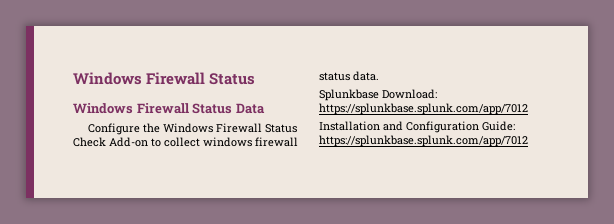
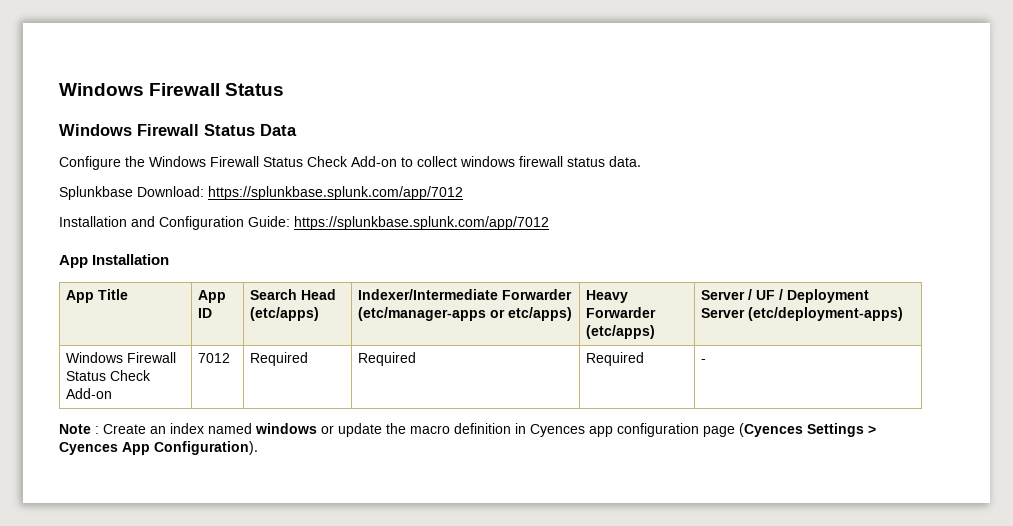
(528, 141) none -> [59,254,170,268] [66,289,129,303] [198,290,227,303] [198,308,213,318] [250,289,337,300] [250,307,320,321] [358,289,573,300] [358,307,573,321] [586,290,629,303] [586,307,657,318] [586,325,656,339] [701,289,870,303] [701,307,904,321] [66,352,177,363] [66,370,152,381] [66,388,113,399] [198,353,231,363] [250,352,309,366] [358,352,417,366] [586,352,645,366] [701,359,707,363] [59,423,876,437] [59,441,258,455] // App Installation // App Title | App ID | Search Head (etc/apps) | Indexer/Intermediate Forwarder (etc/manager-apps or etc/apps) | Heavy Forwarder (etc/apps) | Server / UF / Deployment Server (etc/deployment-apps) // Windows Firewall Status Check Add-on | 7012 | Required | Required | Required | - // Note : Create an index named windows or update the macro definition in Cyences app configuration page (Cyences Settings > Cyences App Configuration).

